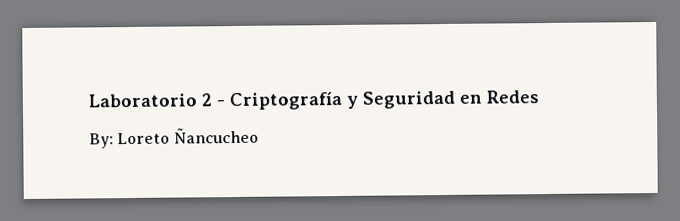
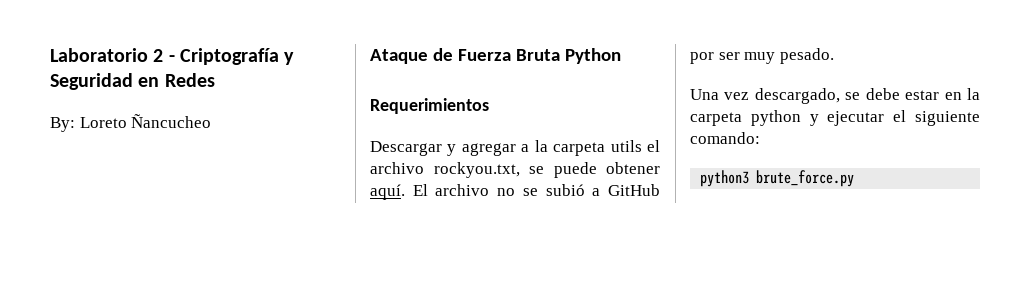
(259, 135) none -> [370,48,621,64] [370,98,489,114] [370,140,660,156] [370,162,660,178] [370,184,660,200] [690,48,834,64] [690,88,980,104] [690,110,980,126] [690,132,760,144] [700,170,855,187] // Ataque de Fuerza Bruta Python // Requerimientos // Descargar y agregar a la carpeta utils el archivo rockyou.txt, se puede obtener aquí. El archivo no se subió a GitHub por ser muy pesado. // Una vez descargado, se debe estar en la carpeta python y ejecutar el siguiente comando: // python3 brute_force.py

